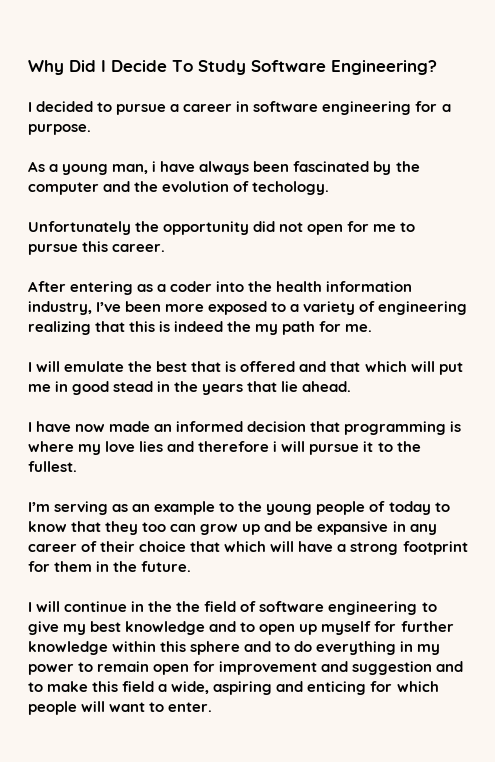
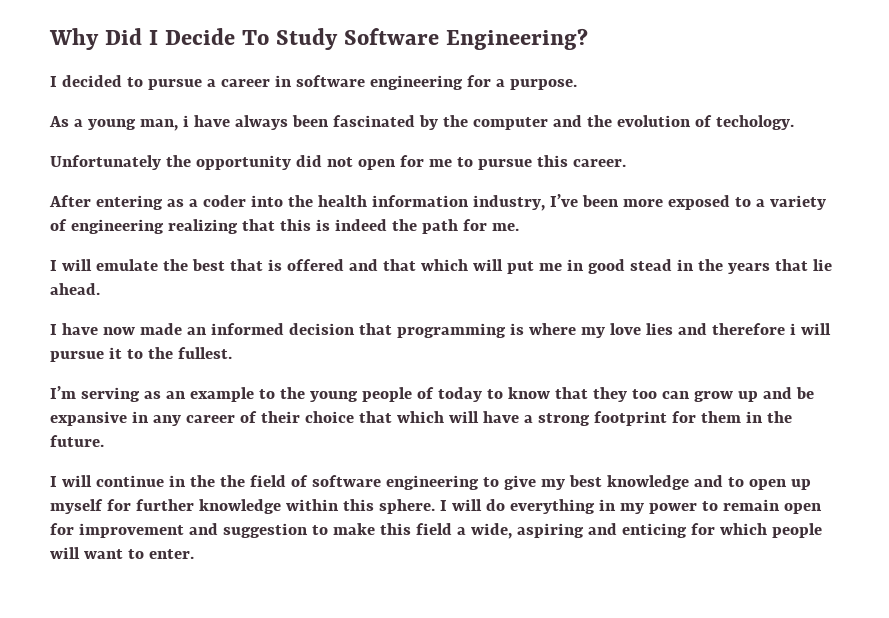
[255,324,279,335] my -> (417, 225) none
[190,641,291,655] sphere and to -> [378,499,482,514] sphere. I will
[436,661,464,672] and -> (308, 530) none

